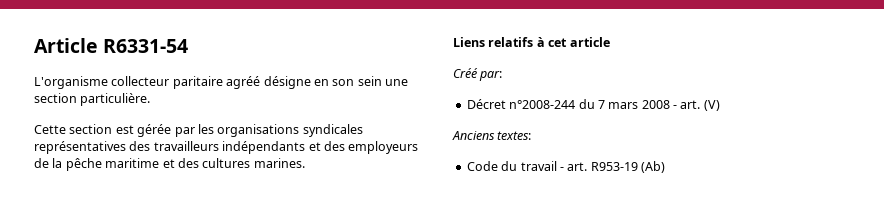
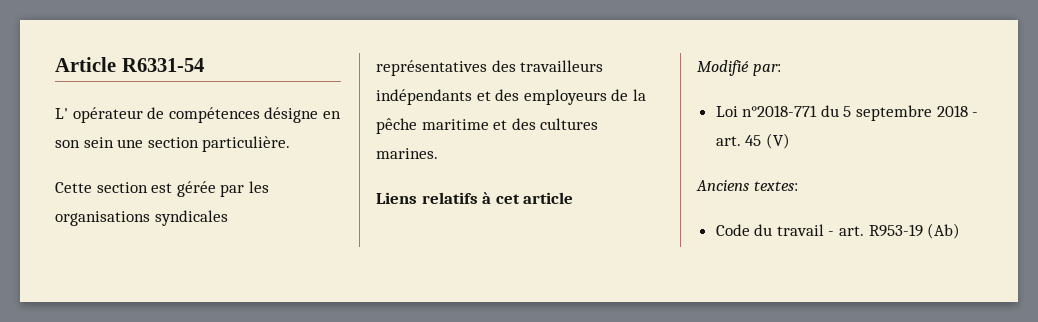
[34,76,261,89] L'organisme collecteur paritaire agréé -> [55,107,260,123] L' opérateur de compétences
[453,68,478,78] Créé -> [697,60,749,76] Modifié
[466,99,701,109] Décret n°2008-244 du 7 mars 2008 - art. -> [715,105,979,121] [715,135,762,146] Loi n°2018-771 du 5 septembre 2018 - art. 45

